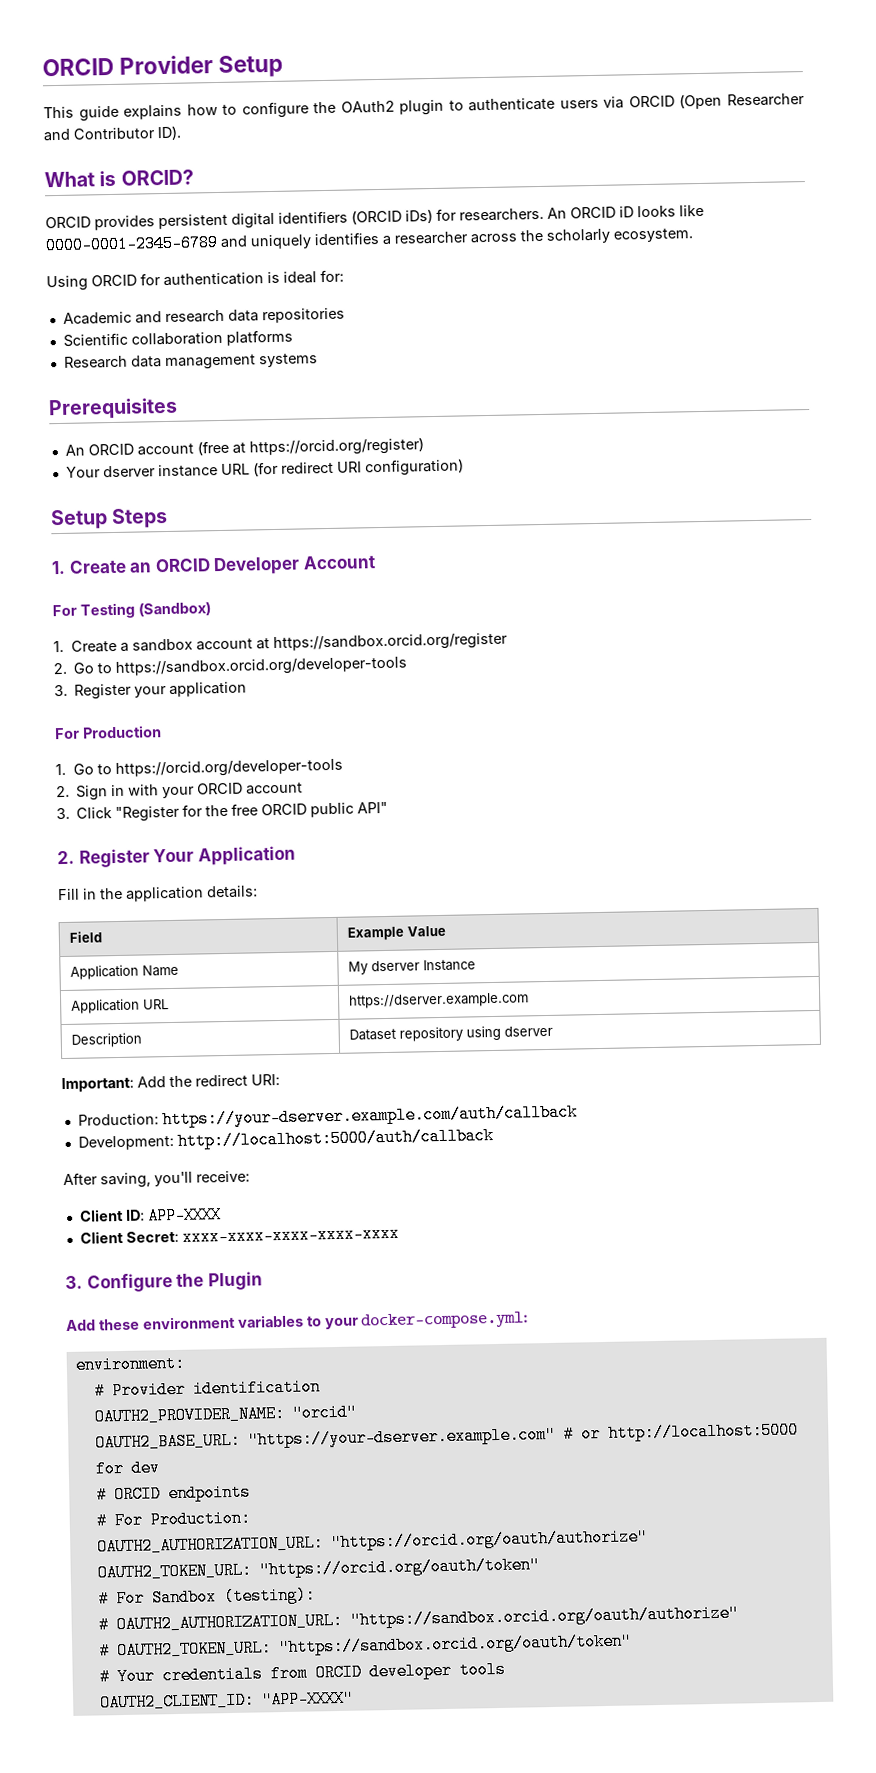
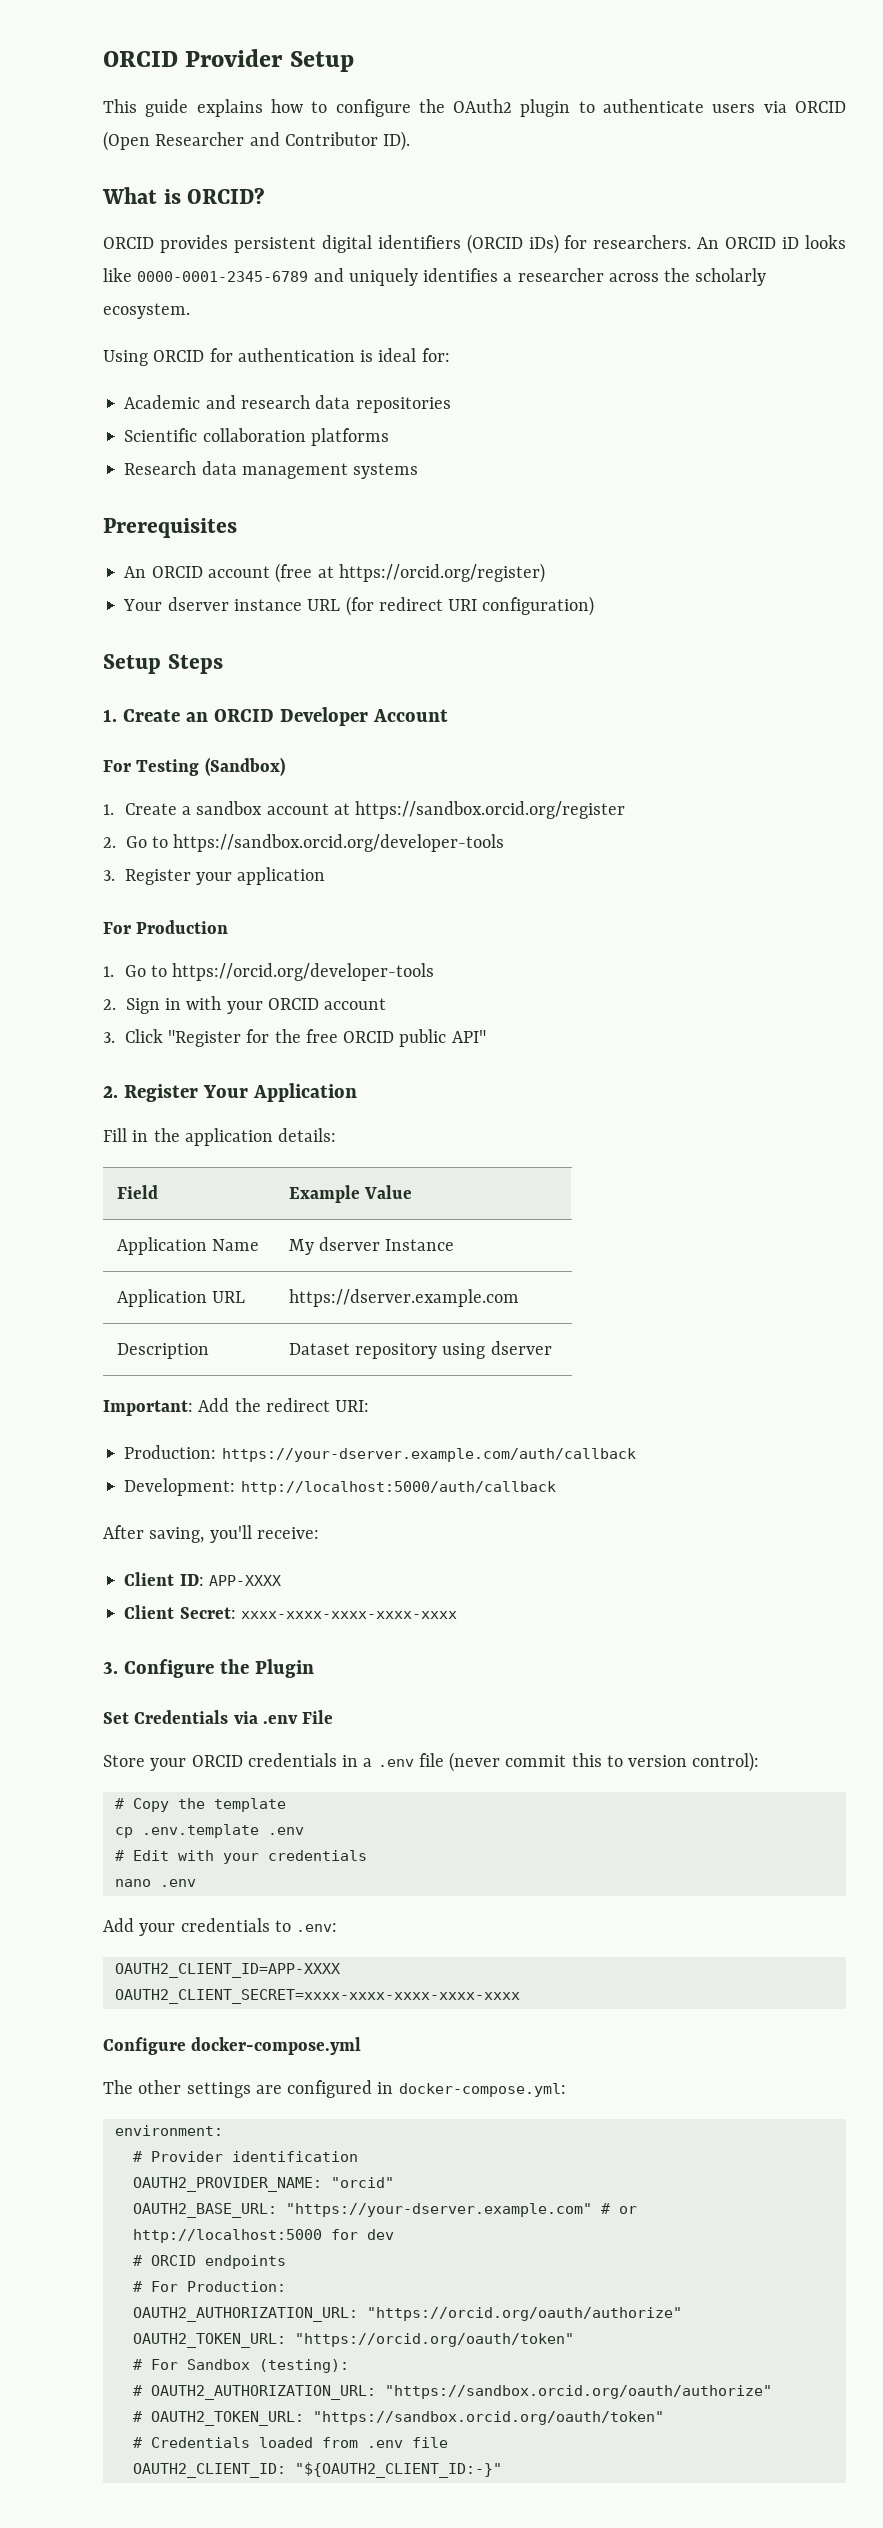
[66,1314,359,1332] Add these environment variables to your -> [103,1710,334,1724] [103,1752,760,1772] [114,1798,286,1812] [114,1824,304,1838] [114,1850,367,1864] [114,1879,196,1887] [103,1918,338,1936] [114,1963,340,1978] [114,1989,520,2004] [103,2037,362,2055] [103,2080,394,2098] Set Credentials via .env File // Store your ORCID credentials in a .env file (never commit this to version control): // # Copy the template // cp .env.template .env // # Edit with your credentials // nano .env // Add your credentials to .env: // OAUTH2_CLIENT_ID=APP-XXXX // OAUTH2_CLIENT_SECRET=xxxx-xxxx-xxxx-xxxx-xxxx // Configure docker-compose.yml // The other settings are configured in
[116,1660,506,1686] Your credentials from ORCID developer tools -> [150,2437,448,2448] Credentials loaded from .env file
[261,1689,354,1709] "APP-XXXX" -> [294,2462,502,2478] "${OAUTH2_CLIENT_ID:-}"

